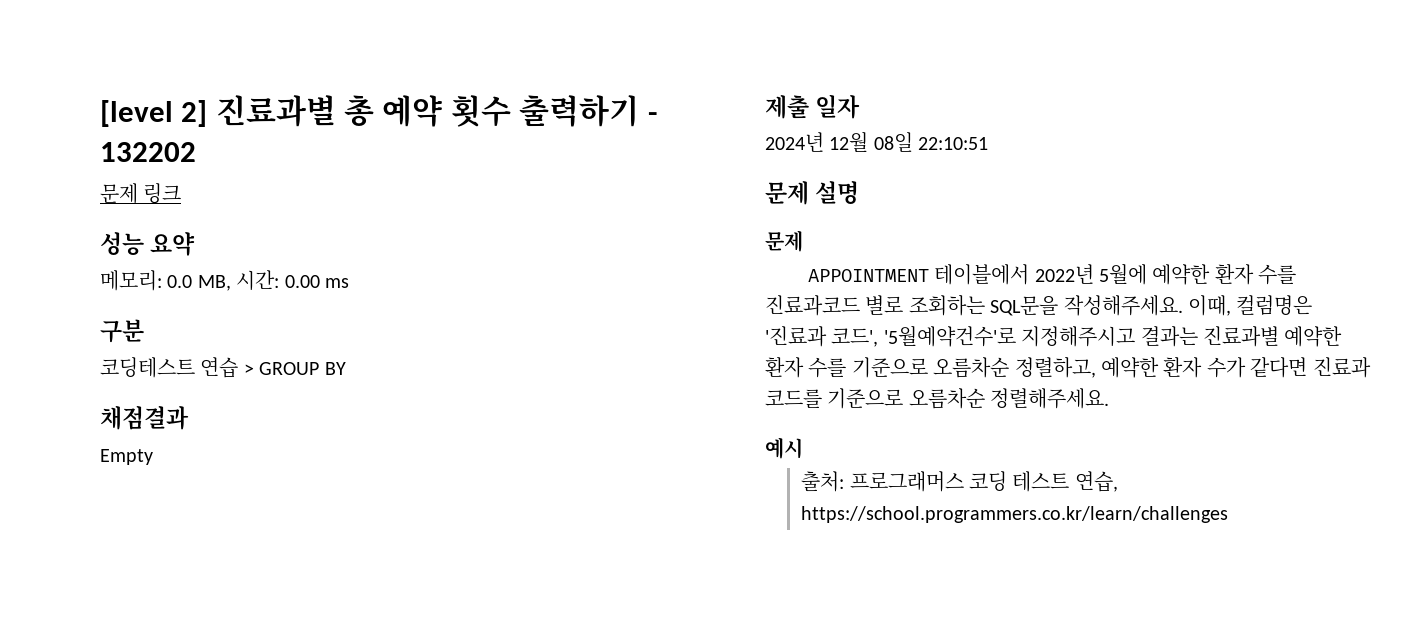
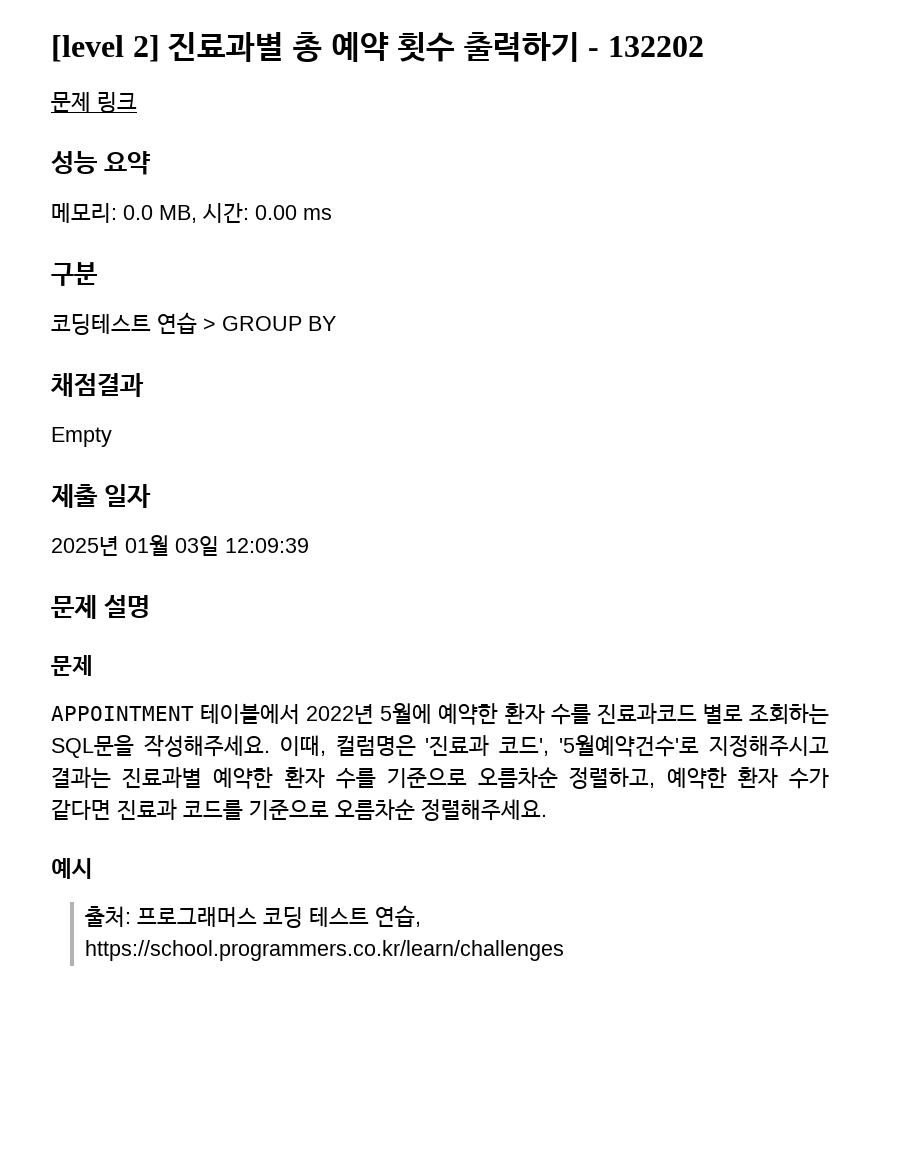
[765,131,989,152] 2024년 12월 08일 22:10:51 -> [51,535,309,556] 2025년 01월 03일 12:09:39

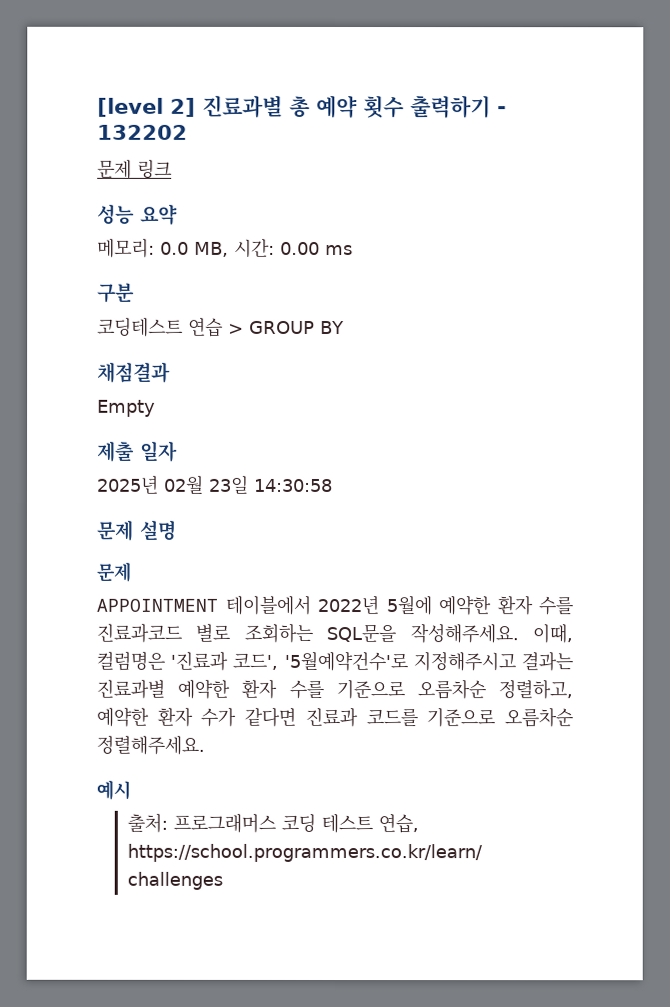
[125,535,309,556] 01월 03일 12:09:39 -> [164,475,333,494] 02월 23일 14:30:58

